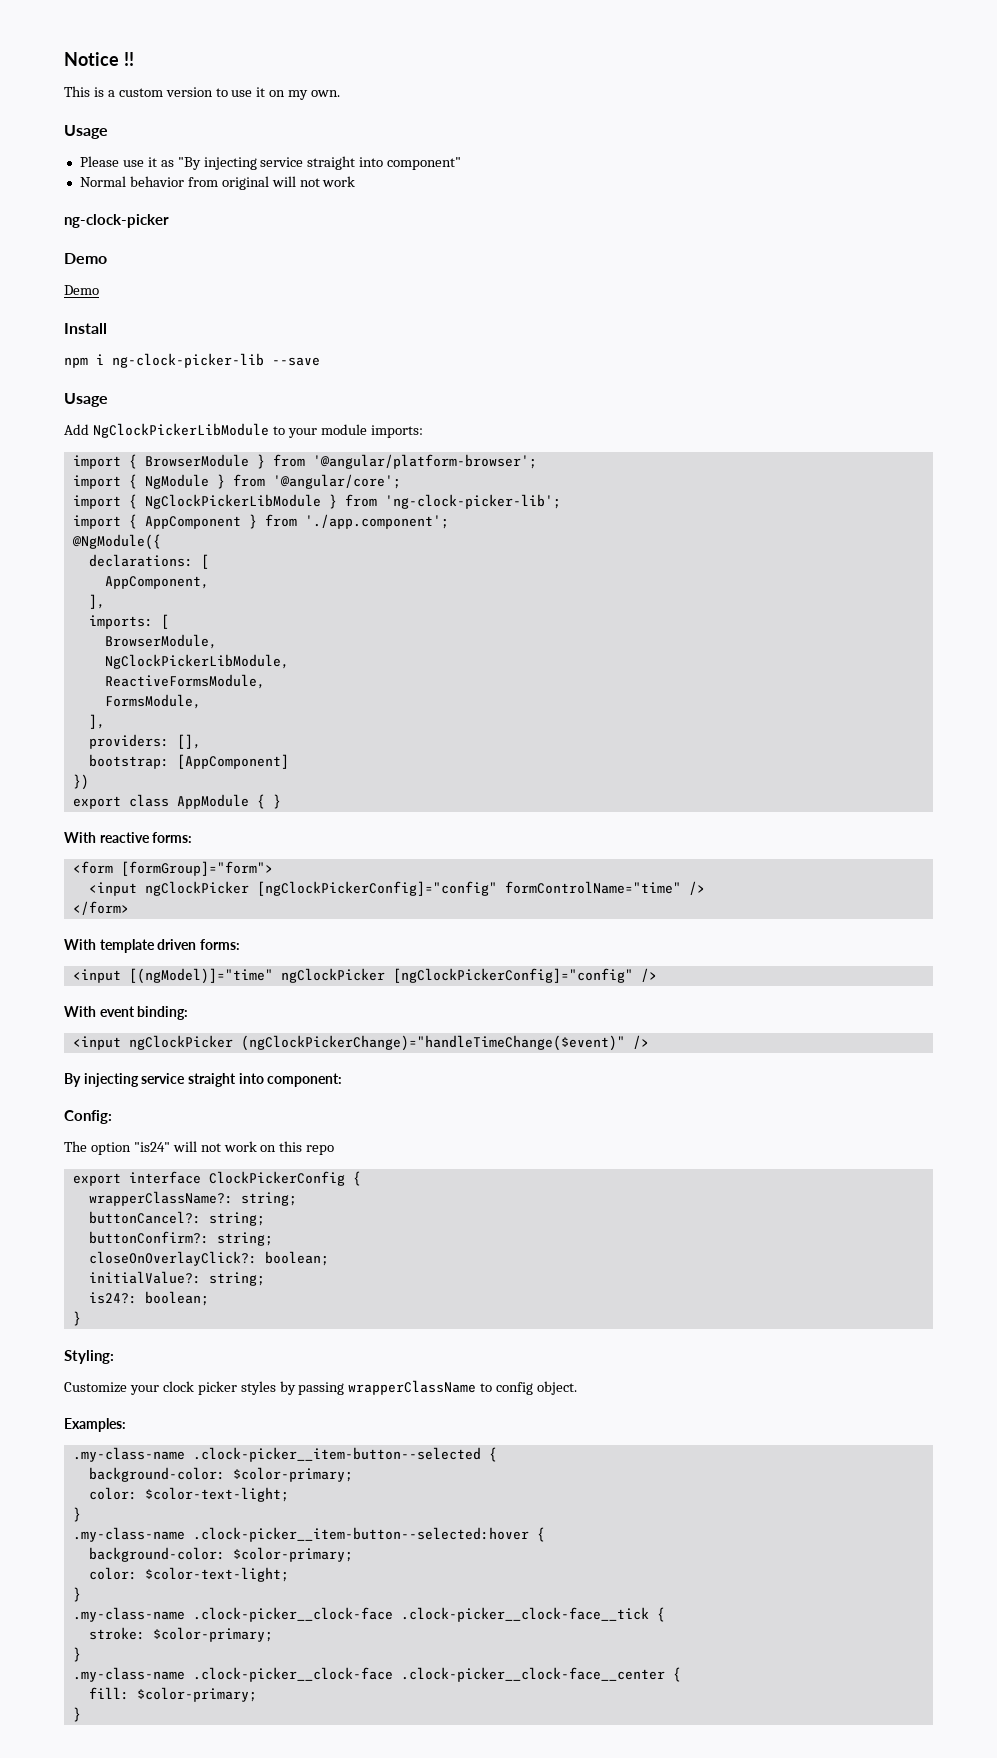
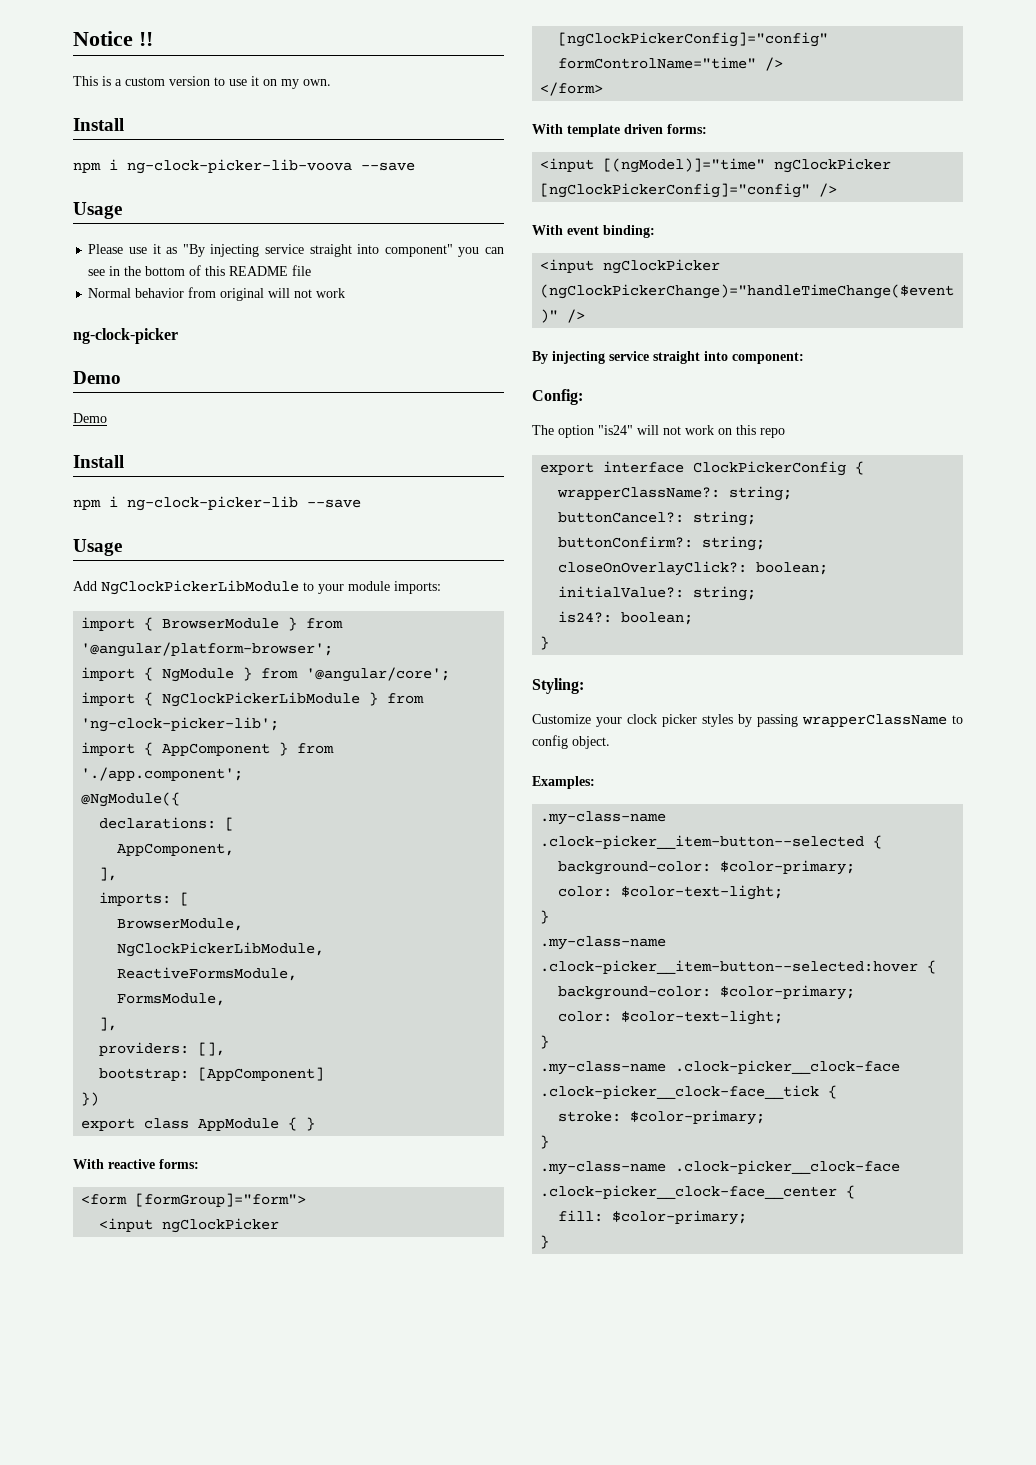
(341, 93) none -> [73,118,124,131] [73,159,415,174] // Install // npm i ng-clock-picker-lib-voova --save
(462, 163) none -> [458,247,505,257] [88,265,312,276] you can see in the bottom of this README file

